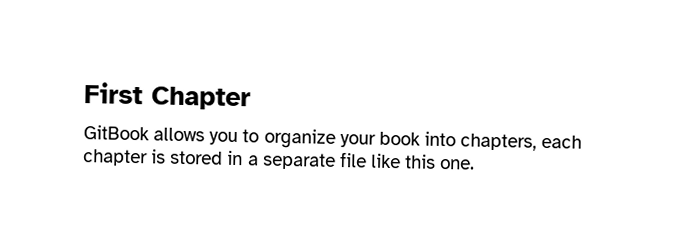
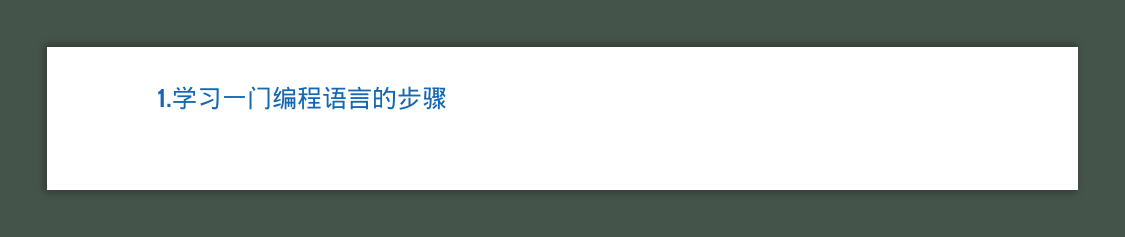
[84,82,251,111] [83,125,583,151] [83,149,476,170] First Chapter // GitBook allows you to organize your book into chapters, each chapter is stored in a separate file like this one. -> [157,86,447,110] 1.学习一门编程语言的步骤

